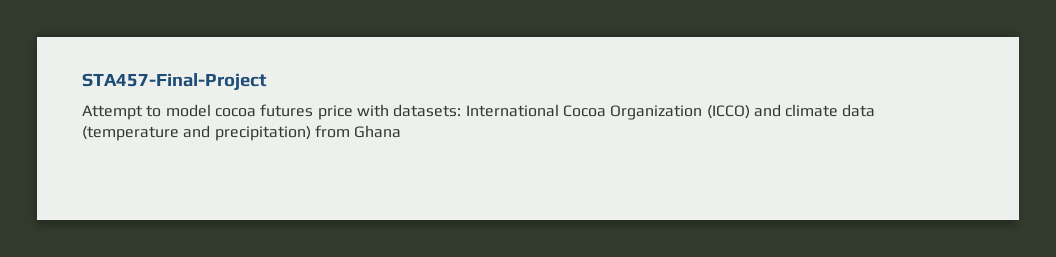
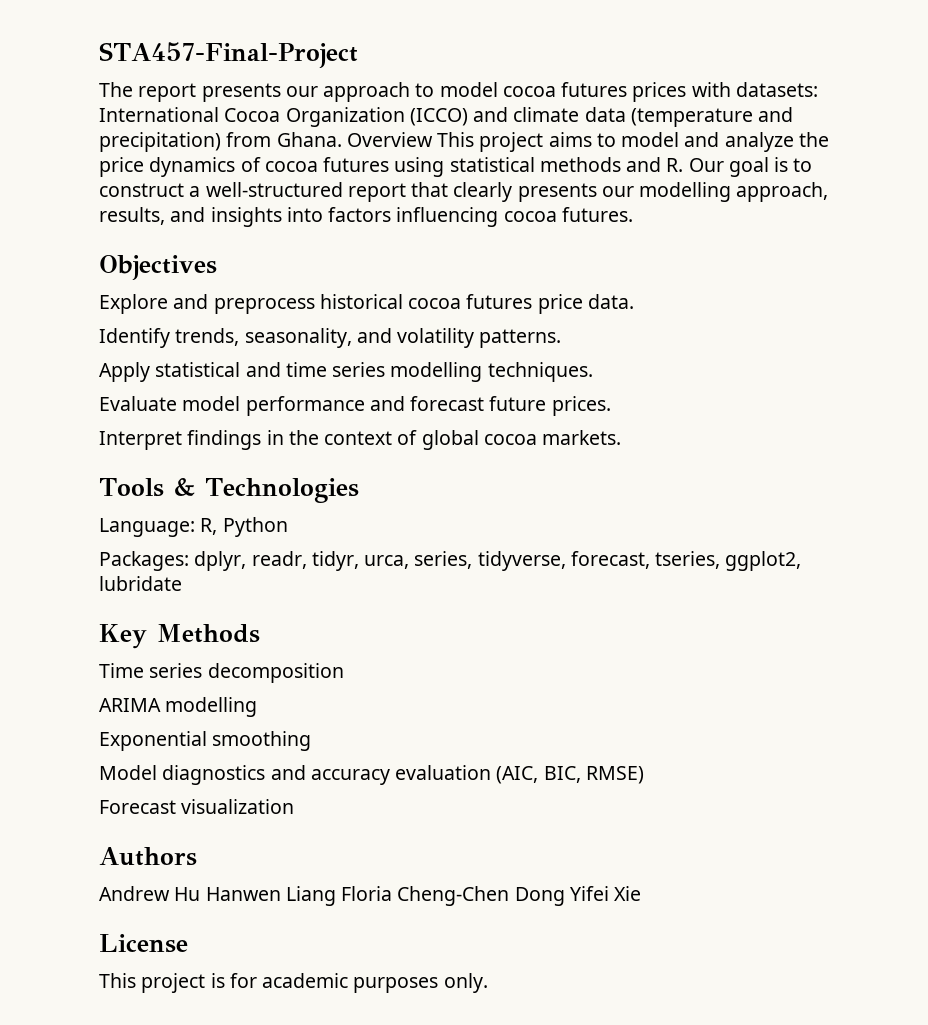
[82,105,143,120] Attempt -> [99,82,411,102] The report presents our approach
[317,105,353,120] price -> [632,82,687,102] prices
[354,125,402,138] Ghana -> [276,132,829,152] [99,157,813,177] [99,182,829,202] [99,207,633,227] [99,255,217,280] [99,294,634,314] [99,328,562,348] [99,362,593,382] [99,396,611,416] [99,430,622,450] [99,478,359,503] [99,517,288,537] [99,551,802,571] [99,576,182,591] [99,624,260,649] [99,663,344,683] [99,697,258,717] [99,731,312,751] [99,765,644,785] [99,799,295,814] [99,847,197,866] [99,886,642,906] [99,934,188,953] [99,973,488,993] Ghana. Overview This project aims to model and analyze the price dynamics of cocoa futures using statistical methods and R. Our goal is to construct a well-structured report that clearly presents our modelling approach, results, and insights into factors influencing cocoa futures. // Objectives // Explore and preprocess historical cocoa futures price data. // Identify trends, seasonality, and volatility patterns. // Apply statistical and time series modelling techniques. // Evaluate model performance and forecast future prices. // Interpret findings in the context of global cocoa markets. // Tools & Technologies // Language: R, Python // Packages: dplyr, readr, tidyr, urca, series, tidyverse, forecast, tseries, ggplot2, lubridate // Key Methods // Time series decomposition // ARIMA modelling // Exponential smoothing // Model diagnostics and accuracy evaluation (AIC, BIC, RMSE) // Forecast visualization // Authors // Andrew Hu Hanwen Liang Floria Cheng-Chen Dong Yifei Xie // License // This project is for academic purposes only.

